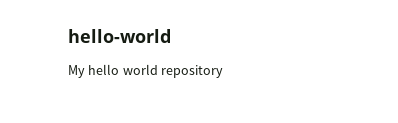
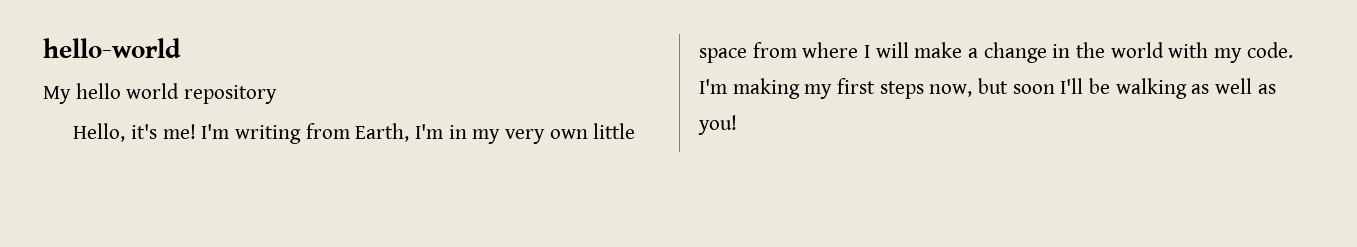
(224, 71) none -> [73,123,636,144] [699,42,1293,63] [699,78,1276,99] [698,115,737,135] // Hello, it's me! I'm writing from Earth, I'm in my very own little space from where I will make a change in the world with my code. I'm making my first steps now, but soon I'll be walking as well as you!

